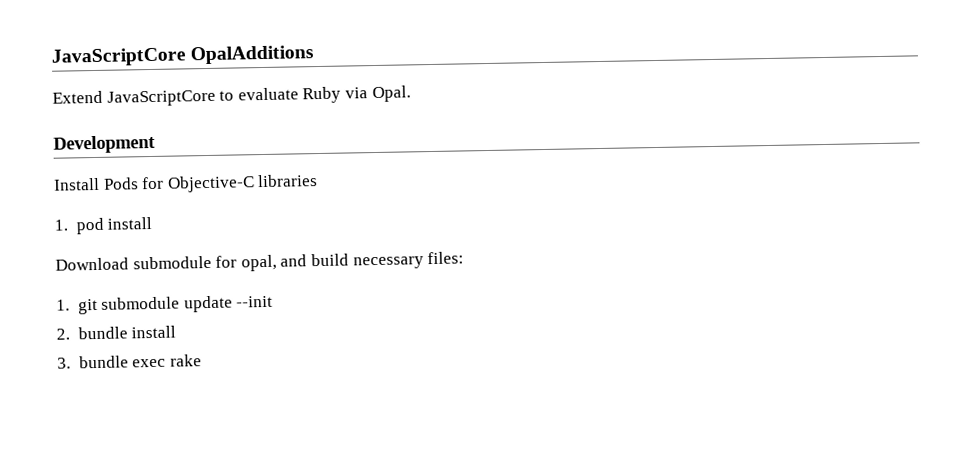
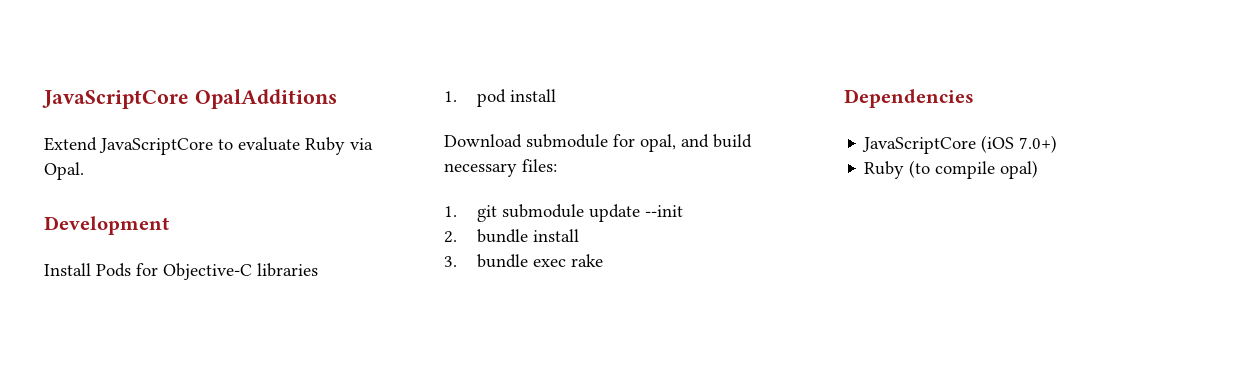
(202, 360) none -> [844,89,974,108] [862,135,1058,154] [864,160,1039,179] // Dependencies // JavaScriptCore (iOS 7.0+) // Ruby (to compile opal)

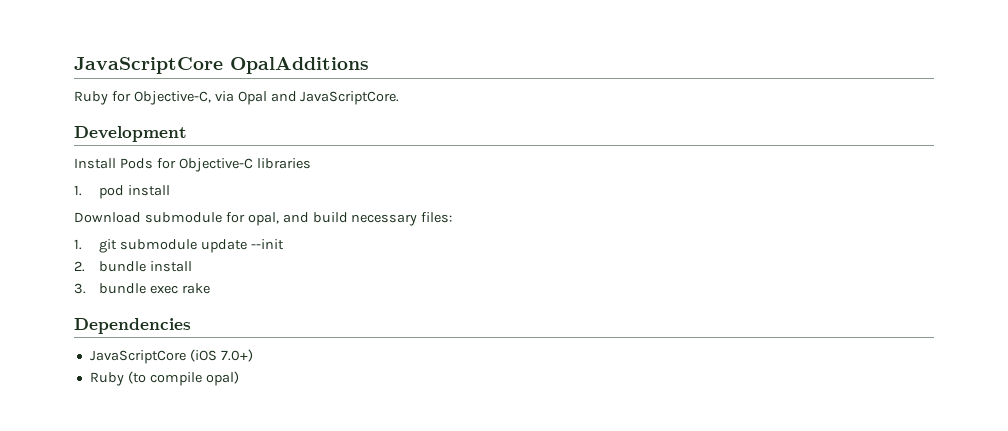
[44,137,373,155] [44,162,84,180] Extend JavaScriptCore to evaluate Ruby via Opal. -> [74,91,400,105] Ruby for Objective-C, via Opal and JavaScriptCore.

